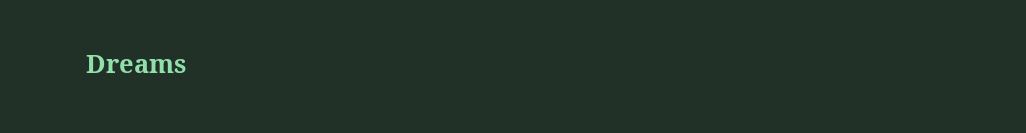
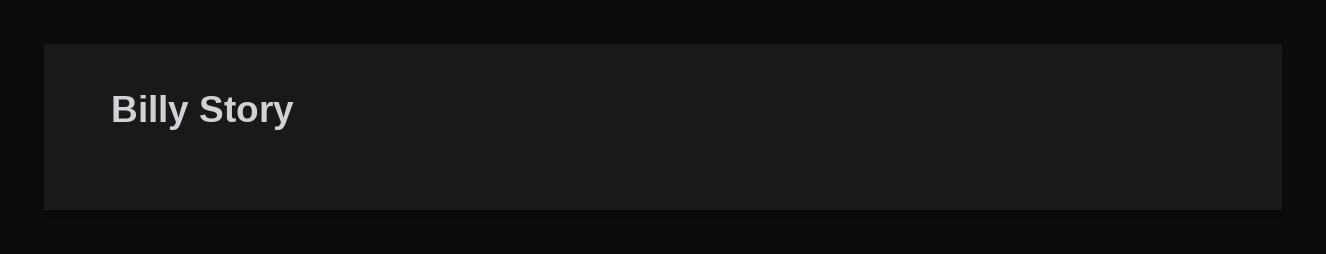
[86,55,186,73] Dreams -> [111,95,294,130] Billy Story

